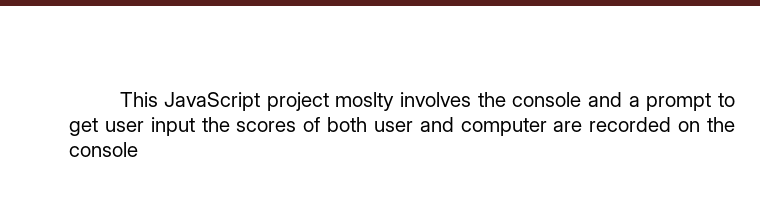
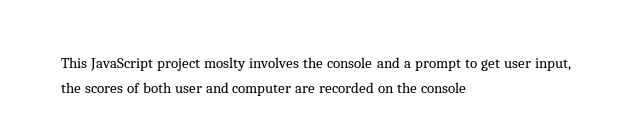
[150,117,195,136] input -> [535,58,572,71] input,

